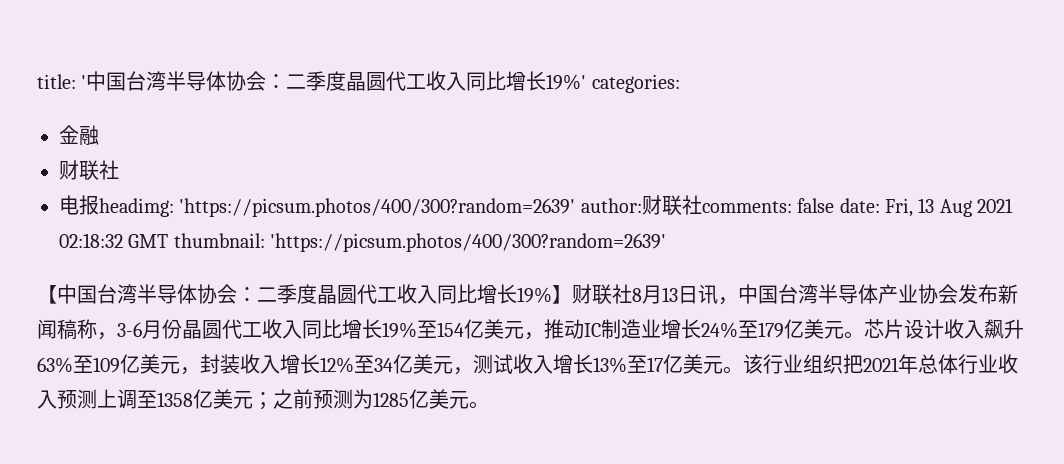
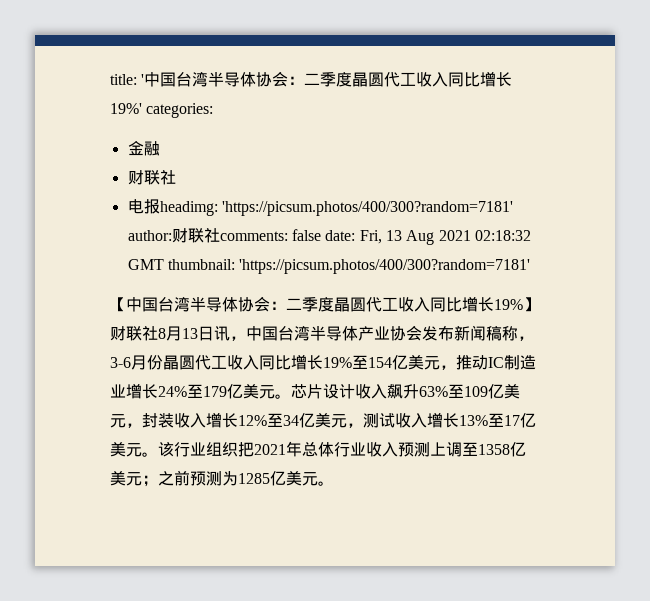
[179,198,576,217] 'https://picsum.photos/400/300?random=2639' -> [221,201,513,216] 'https://picsum.photos/400/300?random=7181'
[270,233,667,252] 'https://picsum.photos/400/300?random=2639' -> [239,259,531,274] 'https://picsum.photos/400/300?random=7181'

